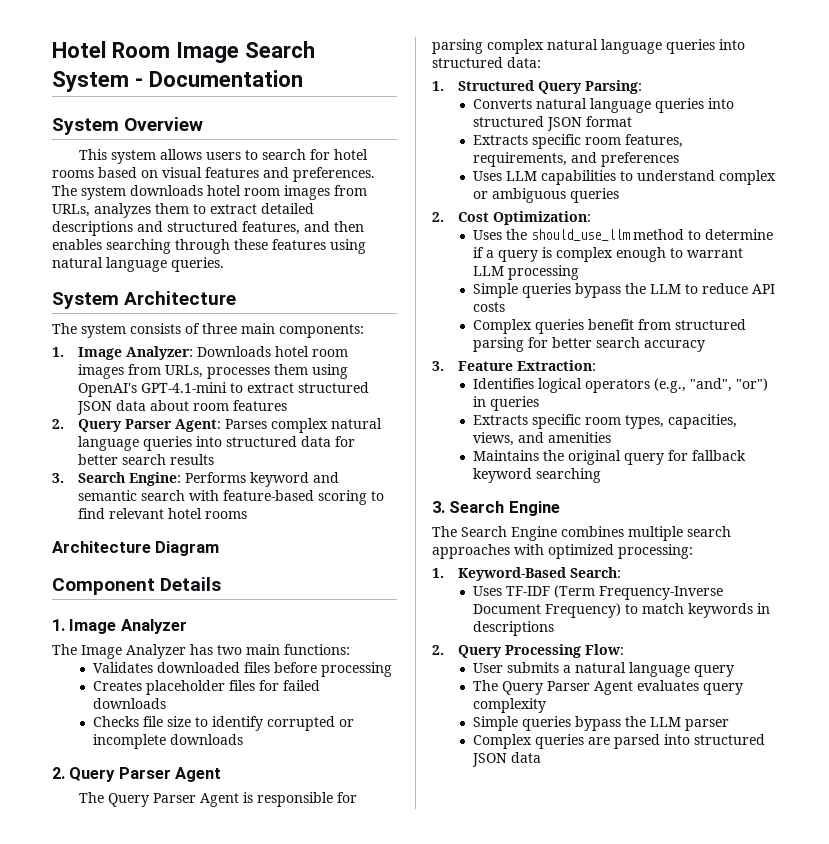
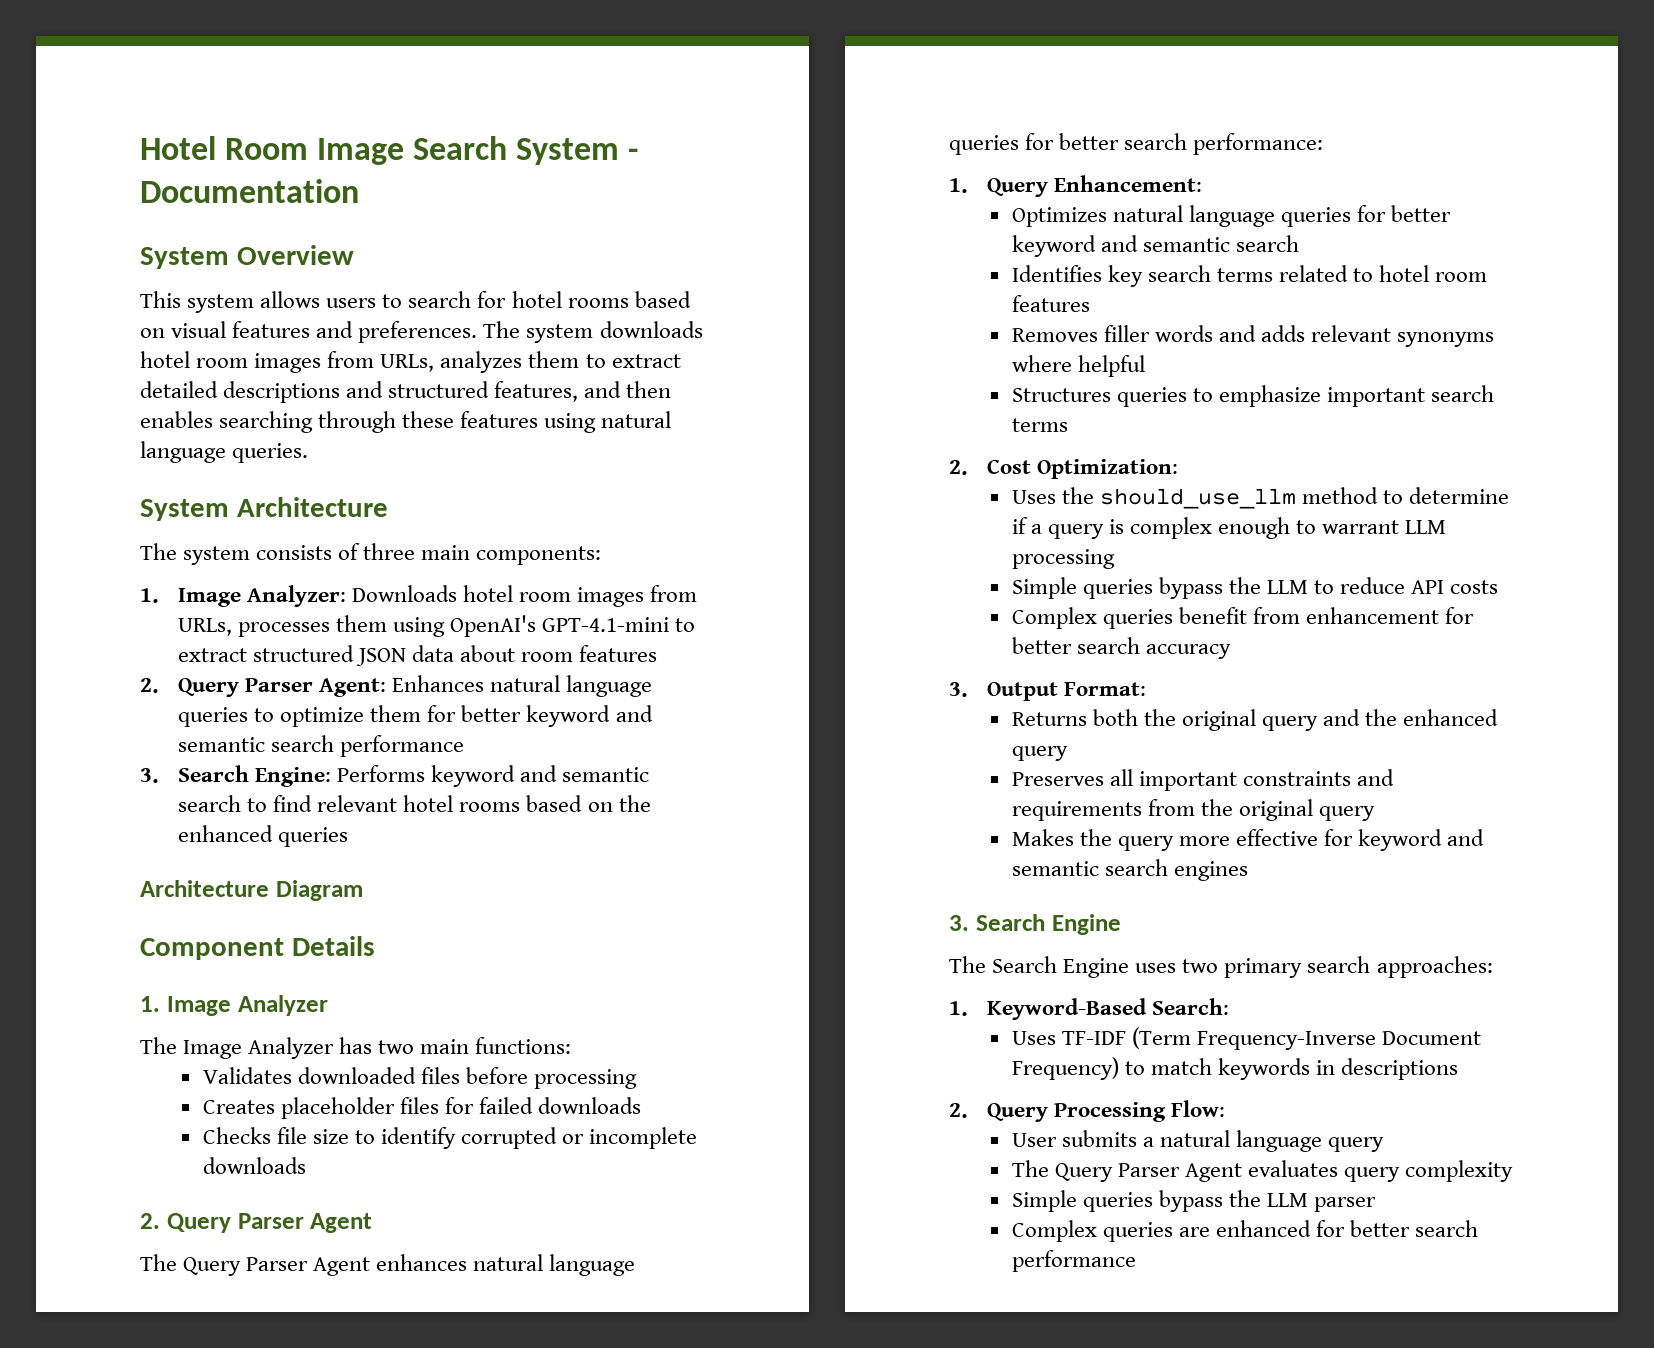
[224,418,382,433] [77,436,355,451] [77,454,214,465] Parses complex natural language queries into structured data for better search results -> [392,675,653,697] [177,705,653,727] [177,735,465,757] Enhances natural language queries to optimize them for better keyword and semantic search performance
[188,490,367,505] with feature-based scoring -> (241, 803) none
(247, 515) none -> [526,795,651,812] [177,825,349,847] based on the enhanced queries
[243,792,358,807] [432,39,745,54] [432,57,541,68] [432,80,642,94] [473,98,735,113] [473,116,633,131] [473,134,684,149] [473,152,680,167] [473,170,777,185] [473,188,620,203] is responsible for parsing complex natural language queries into structured data: // 1. Structured Query Parsing: // Converts natural language queries into structured JSON format // Extracts specific room features, requirements, and preferences // Uses LLM capabilities to understand complex or ambiguous queries -> [376,1254,636,1276] [949,133,1324,155] [949,175,1203,197] [1011,205,1452,227] [1011,235,1299,257] [1011,265,1488,287] [1011,295,1090,312] [1011,325,1495,347] [1011,355,1145,377] [1011,385,1495,407] [1011,418,1068,432] enhances natural language queries for better search performance: // 1. Query Enhancement: // Optimizes natural language queries for better keyword and semantic search // Identifies key search terms related to hotel room features // Removes filler words and adds relevant synonyms where helpful // Structures queries to emphasize important search terms
[675,319,747,330] [473,337,525,352] structured parsing -> [1306,607,1440,624] enhancement
[457,360,596,371] [473,378,769,393] [473,396,540,411] [473,414,738,429] [473,432,612,446] [473,450,747,465] [473,468,602,483] Feature Extraction: // Identifies logical operators (e.g., "and", "or") in queries // Extracts specific room types, capacities, views, and amenities // Maintains the original query for fallback keyword searching -> [986,682,1147,701] [1011,709,1499,731] [1011,746,1068,761] [1011,769,1395,791] [1011,799,1376,821] [1011,829,1485,851] [1011,859,1248,881] Output Format: // Returns both the original query and the enhanced query // Preserves all important constraints and requirements from the original query // Makes the query more effective for keyword and semantic search engines
[561,526,731,541] [432,544,693,559] combines multiple search approaches with optimized processing: -> [1135,956,1493,978] uses two primary search approaches:
[614,734,766,749] [472,752,542,767] parsed into structured JSON data -> [1215,1220,1479,1237] [1011,1250,1136,1272] enhanced for better search performance

